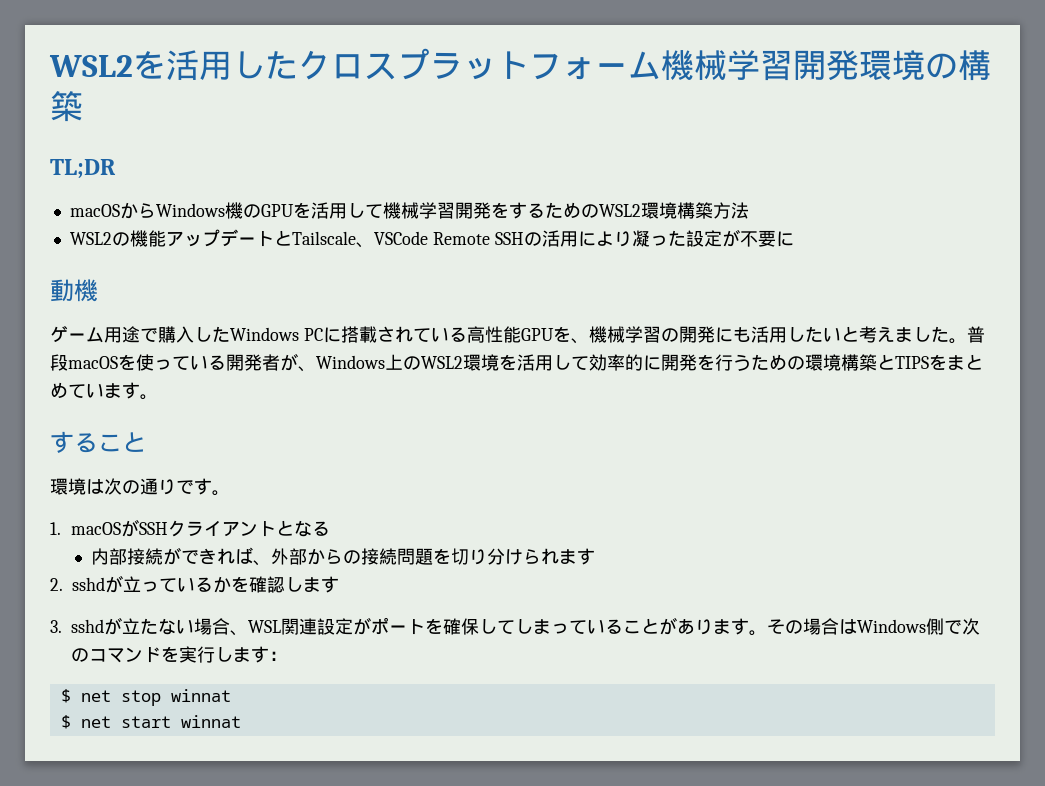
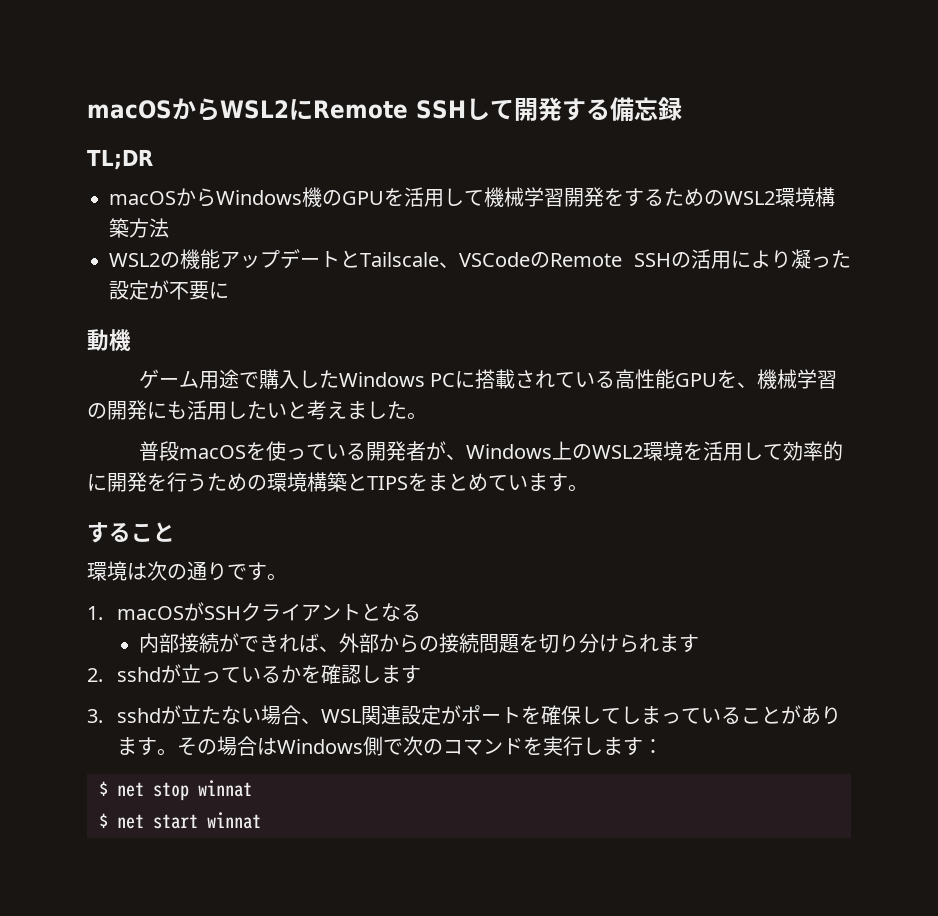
[49,48,991,81] [50,91,83,122] WSL2を活用したクロスプラットフォーム機械学習開発環境の構築 -> [87,97,682,122] macOSからWSL2にRemote SSHして開発する備忘録
(428, 238) none -> [530,252,550,268] の
(967, 341) none -> (427, 416) //

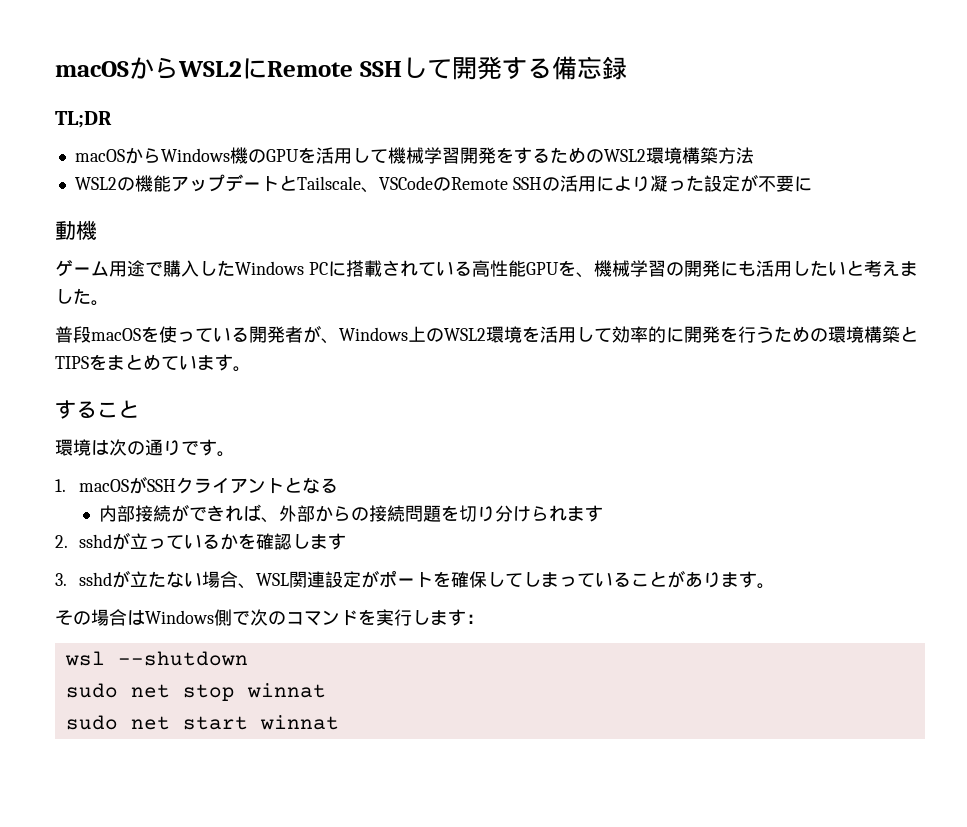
(178, 752) none -> (776, 586) //
[99,781,108,796] $ -> [64,651,248,666] [65,683,118,698] wsl --shutdown // sudo
[99,813,108,828] $ -> [65,715,118,730] sudo

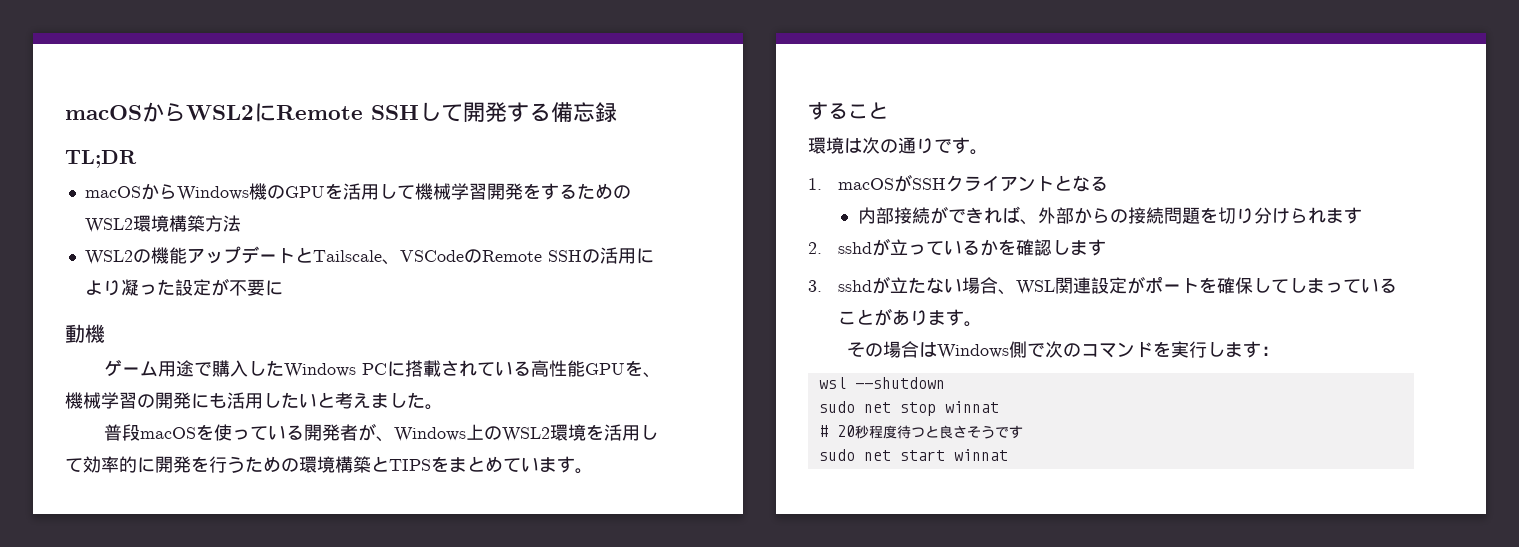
(326, 690) none -> [818,425,1023,439] // # 20秒程度待つと良さそうです

